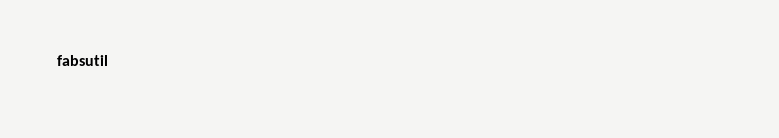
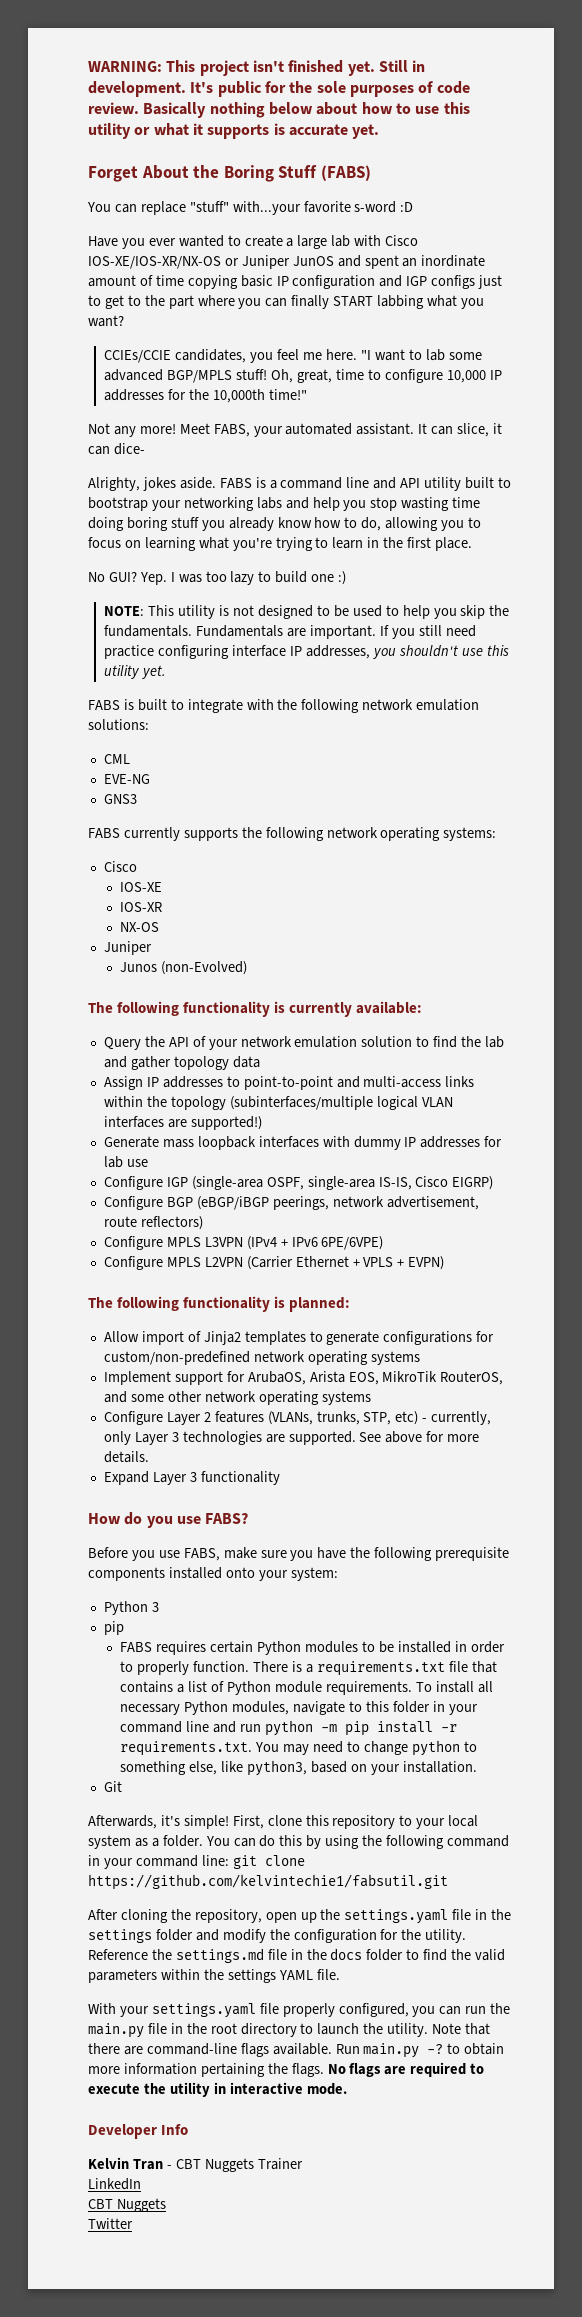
[57,55,108,66] fabsutil -> [88,60,426,76] [88,81,470,97] [88,102,470,118] [88,123,380,139] [88,165,371,182] [87,201,414,215] [88,235,419,249] [88,255,486,269] [88,275,503,289] [88,295,484,309] [88,315,124,327] [104,349,482,363] [104,369,502,383] [104,389,308,403] [88,423,503,437] [88,443,145,455] [88,477,511,491] [88,497,481,511] [88,517,482,531] [88,537,473,551] [88,571,347,585] [104,605,510,619] [104,625,476,639] [104,645,509,659] [104,665,167,679] [88,699,480,713] [88,719,149,730] [103,754,130,764] [103,774,150,784] [103,794,137,804] [88,827,497,841] [103,861,137,872] [120,882,163,892] [120,902,163,912] [120,922,160,932] [103,941,152,955] [120,961,248,975] [88,1001,423,1017] [103,1036,505,1050] [103,1056,260,1070] [103,1076,475,1090] [103,1096,453,1110] [103,1116,262,1130] [103,1136,503,1150] [103,1156,148,1168] [103,1176,494,1190] [103,1196,479,1210] [103,1216,203,1230] [103,1236,384,1250] [103,1256,445,1270] [88,1296,351,1312] [103,1331,495,1345] [103,1351,420,1365] [103,1371,504,1385] [103,1391,371,1405] [103,1411,492,1425] [103,1431,480,1445] [103,1451,149,1463] [103,1471,280,1485] [88,1512,249,1528] [88,1547,510,1561] [88,1567,338,1581] [103,1601,159,1615] [103,1621,124,1635] [120,1641,505,1655] [120,1661,497,1676] [120,1681,493,1695] [120,1701,478,1715] [120,1720,458,1736] [120,1740,477,1756] [120,1760,477,1776] [103,1781,122,1792] [88,1815,479,1829] [88,1835,509,1849] [88,1855,305,1869] [88,1874,448,1890] [88,1909,512,1924] [88,1929,467,1943] [88,1948,506,1963] [88,1969,340,1983] [88,2003,511,2018] [88,2023,491,2038] [88,2043,505,2058] [88,2062,485,2077] [88,2082,347,2097] [88,2124,189,2139] [88,2157,303,2172] [88,2178,141,2190] [88,2198,166,2212] [88,2218,133,2229] WARNING: This project isn't finished yet. Still in development. It's public for the sole purposes of code review. Basically nothing below about how to use this utility or what it supports is accurate yet. // Forget About the Boring Stuff (FABS) // You can replace "stuff" with...your favorite s-word :D // Have you ever wanted to create a large lab with Cisco IOS-XE/IOS-XR/NX-OS or Juniper JunOS and spent an inordinate amount of time copying basic IP configuration and IGP configs just to get to the part where you can finally START labbing what you want? // CCIEs/CCIE candidates, you feel me here. "I want to lab some advanced BGP/MPLS stuff! Oh, great, time to configure 10,000 IP addresses for the 10,000th time!" // Not any more! Meet FABS, your automated assistant. It can slice, it can dice- // Alrighty, jokes aside. FABS is a command line and API utility built to bootstrap your networking labs and help you stop wasting time doing boring stuff you already know how to do, allowing you to focus on learning what you're trying to learn in the first place. // No GUI? Yep. I was too lazy to build one :) // NOTE: This utility is not designed to be used to help you skip the fundamentals. Fundamentals are important. If you still need practice configuring interface IP addresses, you shouldn't use this utility yet. // FABS is built to integrate with the following network emulation solutions: // CML // EVE-NG // GNS3 // FABS currently supports the following network operating systems: // Cisco // IOS-XE // IOS-XR // NX-OS // Juniper // Junos (non-Evolved) // The following functionality is currently available: // Query the API of your network emulation solution to find the lab and gather topology data // Assign IP addresses to point-to-point and multi-access links within the topology (subinterfaces/multiple logical VLAN interfaces are supported!) // Generate mass loopback interfaces with dummy IP addresses for lab use // Configure IGP (single-area OSPF, single-area IS-IS, Cisco EIGRP) // Configure BGP (eBGP/iBGP peerings, network advertisement, route reflectors) // Configure MPLS L3VPN (IPv4 + IPv6 6PE/6VPE) // Configure MPLS L2VPN (Carrier Ethernet + VPLS + EVPN) // The following functionality is planned: // Allow import of Jinja2 templates to generate configurations for custom/non-predefined network operating systems // Implement support for ArubaOS, Arista EOS, MikroTik RouterOS, and some other network operating systems // Configure Layer 2 features (VLANs, trunks, STP, etc) - currently, only Layer 3 technologies are supported. See above for more details. // Expand Layer 3 functionality // How do you use FABS? // Before you use FABS, make sure you have the following prerequisite components installed onto your system: // Python 3 // pip // FABS requires certain Python modules to be installed in order to properly function. There is a requirements.txt file that contains a list of Python module requirements. To install all necessary Python modules, navigate to this folder in your command line and run python -m pip install -r requirements.txt. You may need to change python to something else, like python3, based on your installation. // Git // Afterwards, it's simple! First, clone this repository to your local system as a folder. You can do this by using the following command in your command line: git clone https://github.com/kelvintechie1/fabsutil.git // After cloning the repository, open up the settings.yaml file in the settings folder and modify the configuration for the utility. Reference the settings.md file in the docs folder to find the valid parameters within the settings YAML file. // With your settings.yaml file properly configured, you can run the main.py file in the root directory to launch the utility. Note that there are command-line flags available. Run main.py -? to obtain more information pertaining the flags. No flags are required to execute the utility in interactive mode. // Developer Info // Kelvin Tran - CBT Nuggets Trainer // LinkedIn // CBT Nuggets // Twitter

